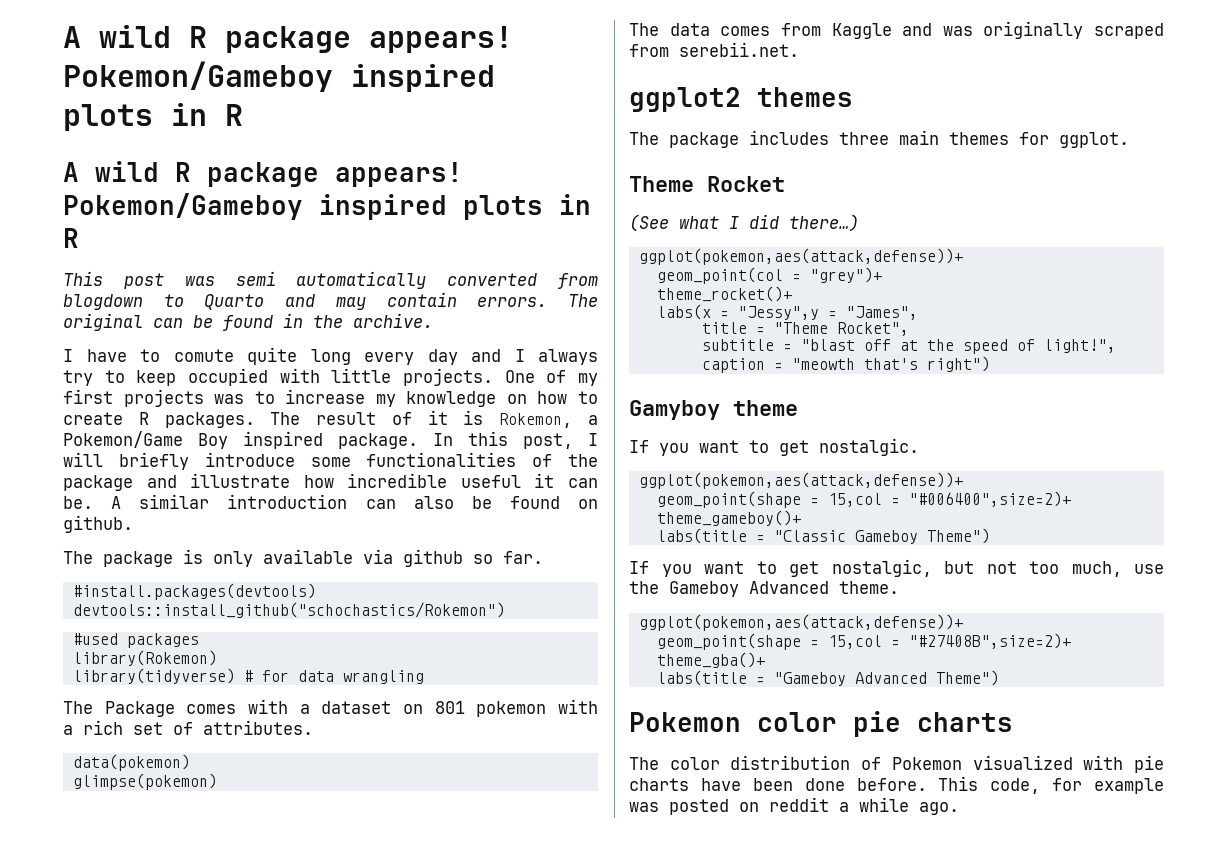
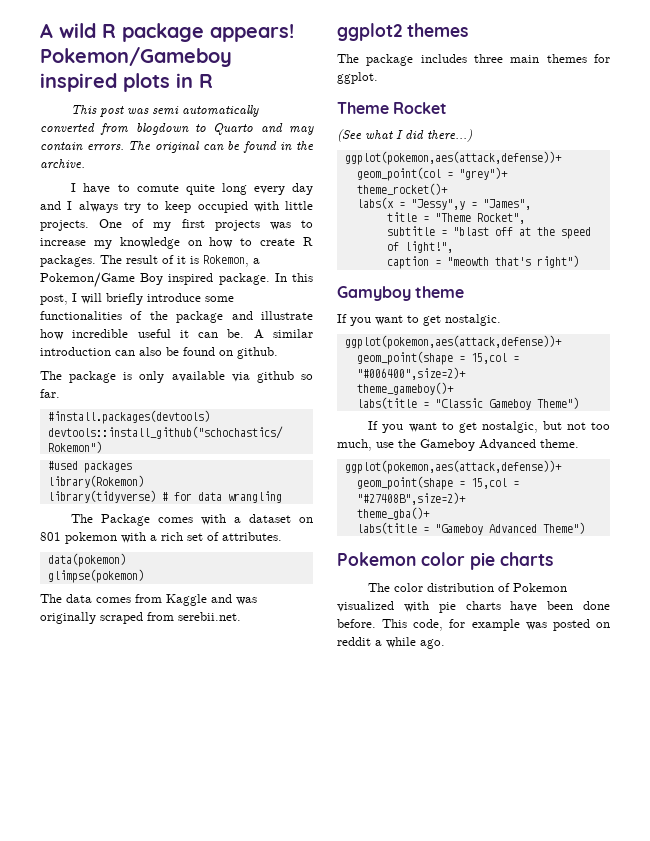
[63,161,463,187] [63,193,591,220] [63,228,79,248] // A wild R package appears! Pokemon/Gameboy inspired plots in R -> (213, 81) none

